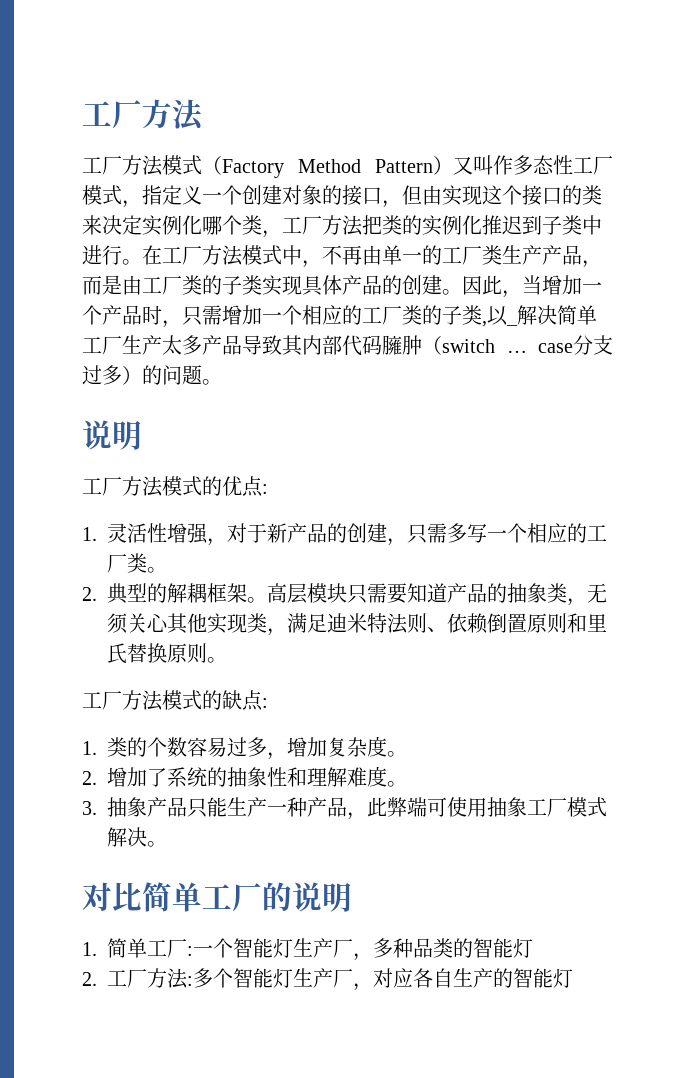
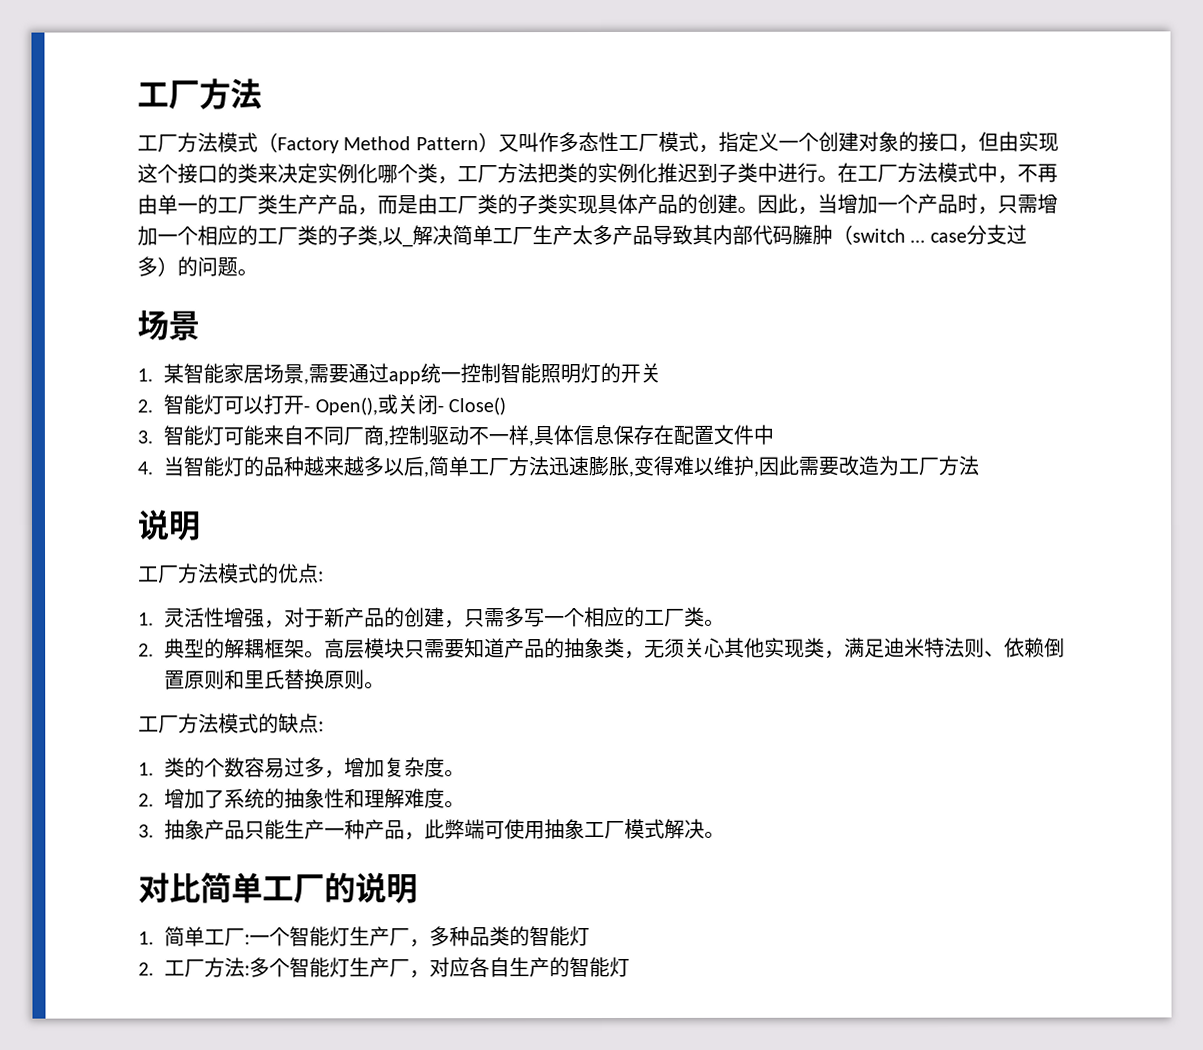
(222, 382) none -> [137,309,200,341] [137,362,662,385] [137,394,506,416] [137,424,775,447] [137,455,980,478] // 场景 // 1.某智能家居场景,需要通过app统一控制智能照明灯的开关 // 2.智能灯可以打开- Open(),或关闭- Close() // 3.智能灯可能来自不同厂商,控制驱动不一样,具体信息保存在配置文件中 // 4.当智能灯的品种越来越多以后,简单工厂方法迅速膨胀,变得难以维护,因此需要改造为工厂方法

